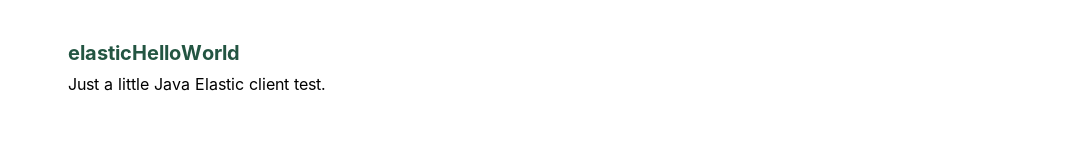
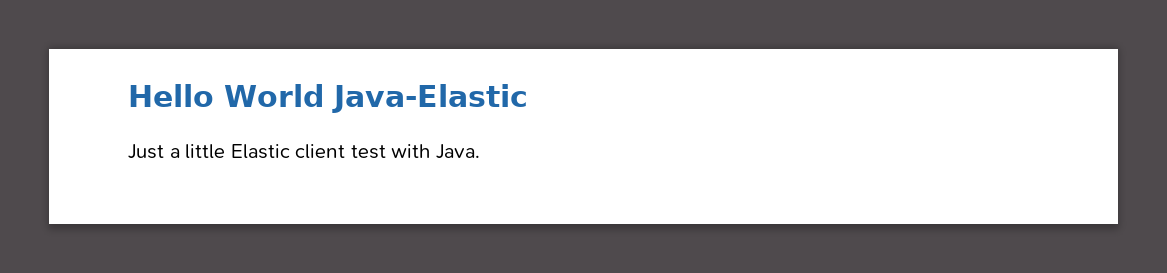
[68,45,240,60] elasticHelloWorld -> [128,84,528,113] Hello World Java-Elastic
[154,78,190,91] Java -> (226, 151) none
[294,78,326,90] test. -> [350,144,480,159] test with Java.

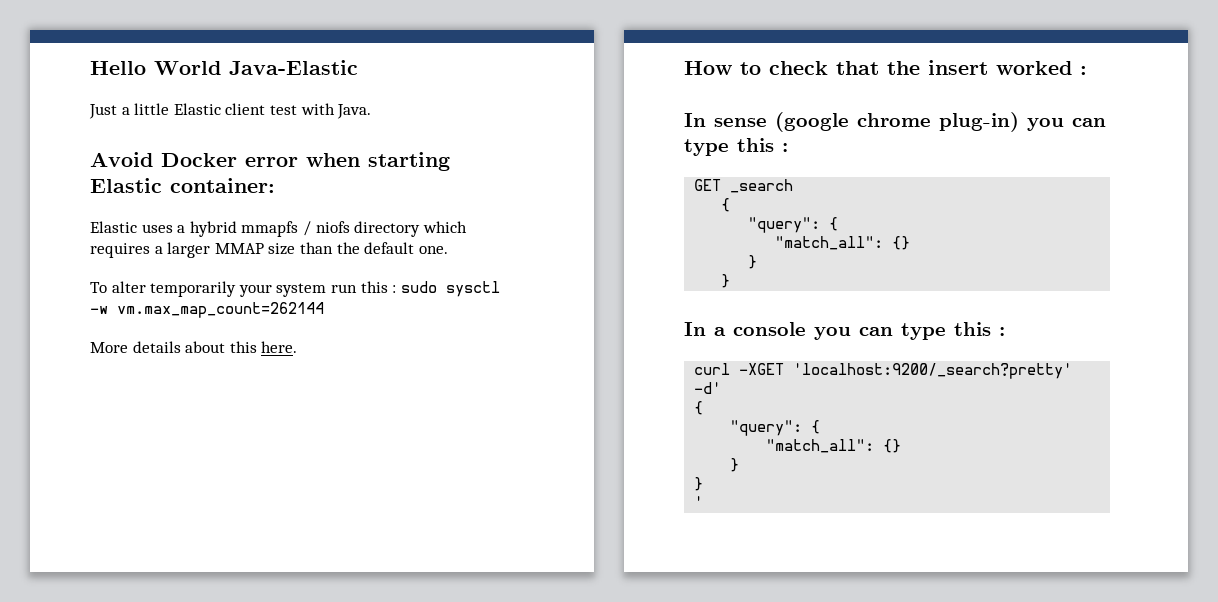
(480, 151) none -> [90,152,450,171] [90,178,275,193] [90,221,467,237] [90,242,448,258] [90,281,500,297] [90,302,324,318] [90,341,298,353] [684,60,1087,75] [684,112,1106,132] [684,138,788,156] [694,179,794,193] [721,198,731,212] [748,217,839,233] [775,236,911,250] [748,255,758,269] [721,274,731,288] [684,322,1005,340] [694,363,1073,379] [694,382,722,394] [694,401,704,415] [730,420,821,436] [766,439,902,453] [730,458,740,472] [694,477,704,491] [694,496,704,508] // Avoid Docker error when starting Elastic container: // Elastic uses a hybrid mmapfs / niofs directory which requires a larger MMAP size than the default one. // To alter temporarily your system run this : sudo sysctl -w vm.max_map_count=262144 // More details about this here. // How to check that the insert worked : // In sense (google chrome plug-in) you can type this : // GET _search // { // "query": { // "match_all": {} // } // } // In a console you can type this : // curl -XGET 'localhost:9200/_search?pretty' -d' // { // "query": { // "match_all": {} // } // } // '

